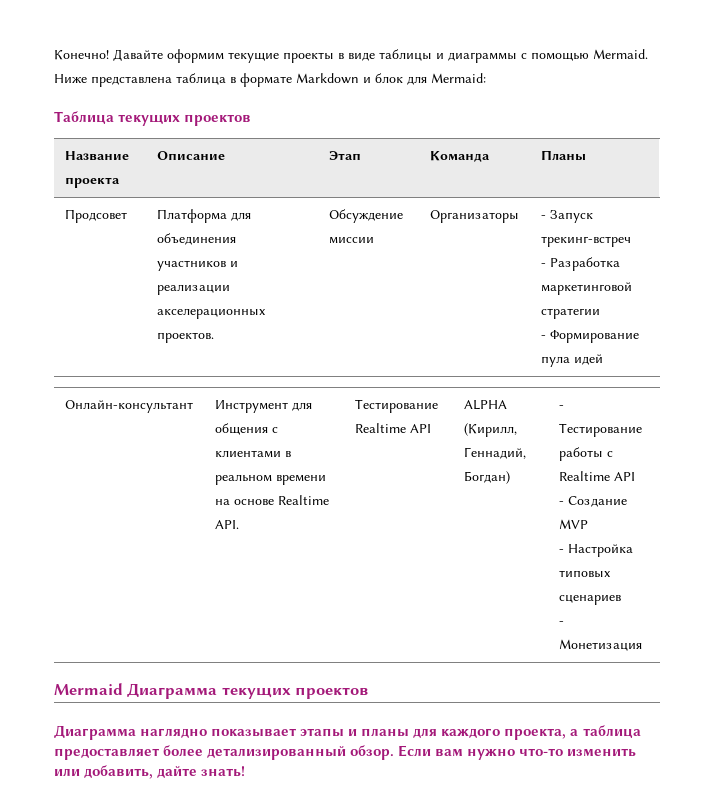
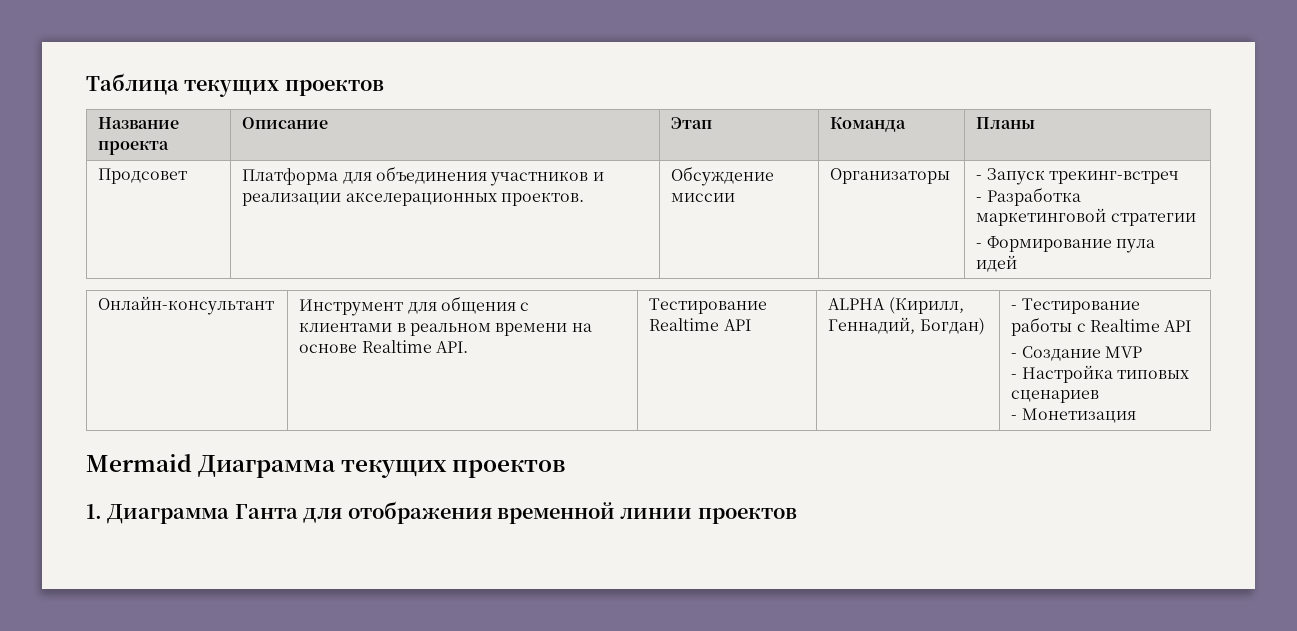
[54,49,648,63] [54,73,486,87] Конечно! Давайте оформим текущие проекты в виде таблицы и диаграммы с помощью Mermaid. Ниже представлена таблица в формате Markdown и блок для Mermaid: // -> (86, 84) none
[54,725,641,740] [54,745,637,760] [54,765,246,779] Диаграмма наглядно показывает этапы и планы для каждого проекта, а таблица предоставляет более детализированный обзор. Если вам нужно что-то изменить или добавить, дайте знать! -> [86,501,797,524] 1. Диаграмма Ганта для отображения временной линии проектов

